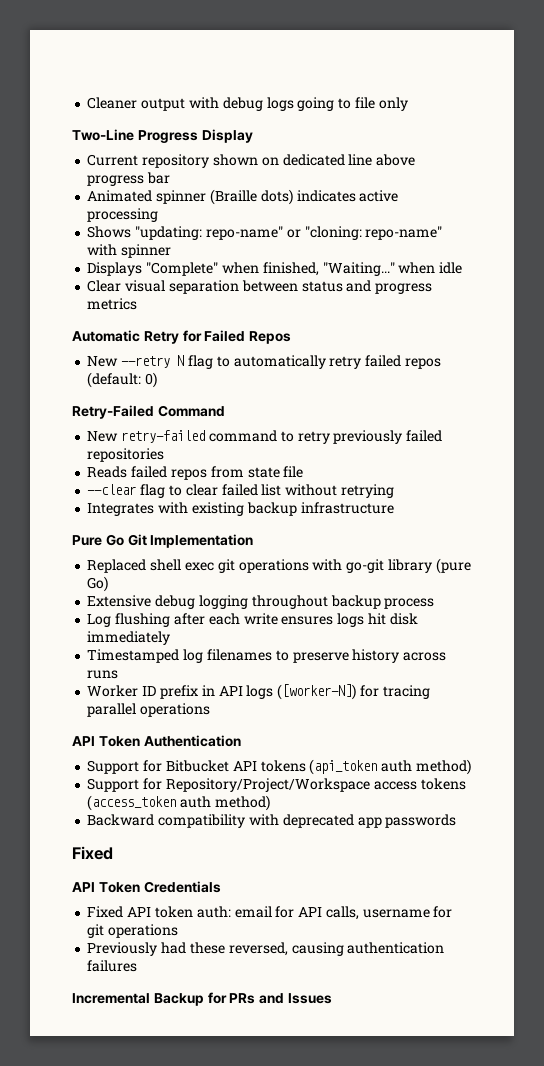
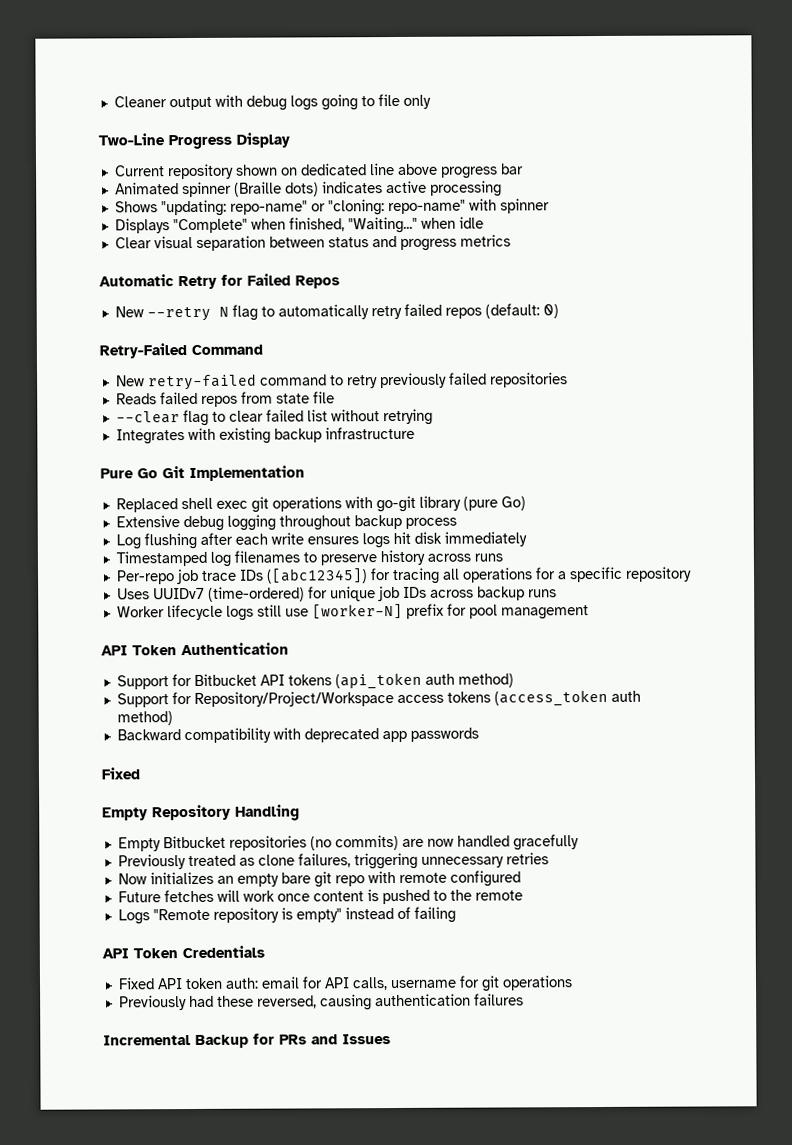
[87,684,357,700] Worker ID prefix in API logs ([worker-N]) -> [115,568,368,585] Per-repo job trace IDs ([abc12345])
[87,703,211,717] parallel operations -> [441,566,692,583] [116,585,557,602] [116,603,589,621] all operations for a specific repository // Uses UUIDv7 (time-ordered) for unique job IDs across backup runs // Worker lifecycle logs still use [worker-N] prefix for pool management
(113, 853) none -> [102,804,300,821] [117,834,579,852] [117,852,549,870] [117,870,521,888] [117,889,523,905] [117,906,456,925] // Empty Repository Handling // Empty Bitbucket repositories (no commits) are now handled gracefully // Previously treated as clone failures, triggering unnecessary retries // Now initializes an empty bare git repo with remote configured // Future fetches will work once content is pushed to the remote // Logs "Remote repository is empty" instead of failing

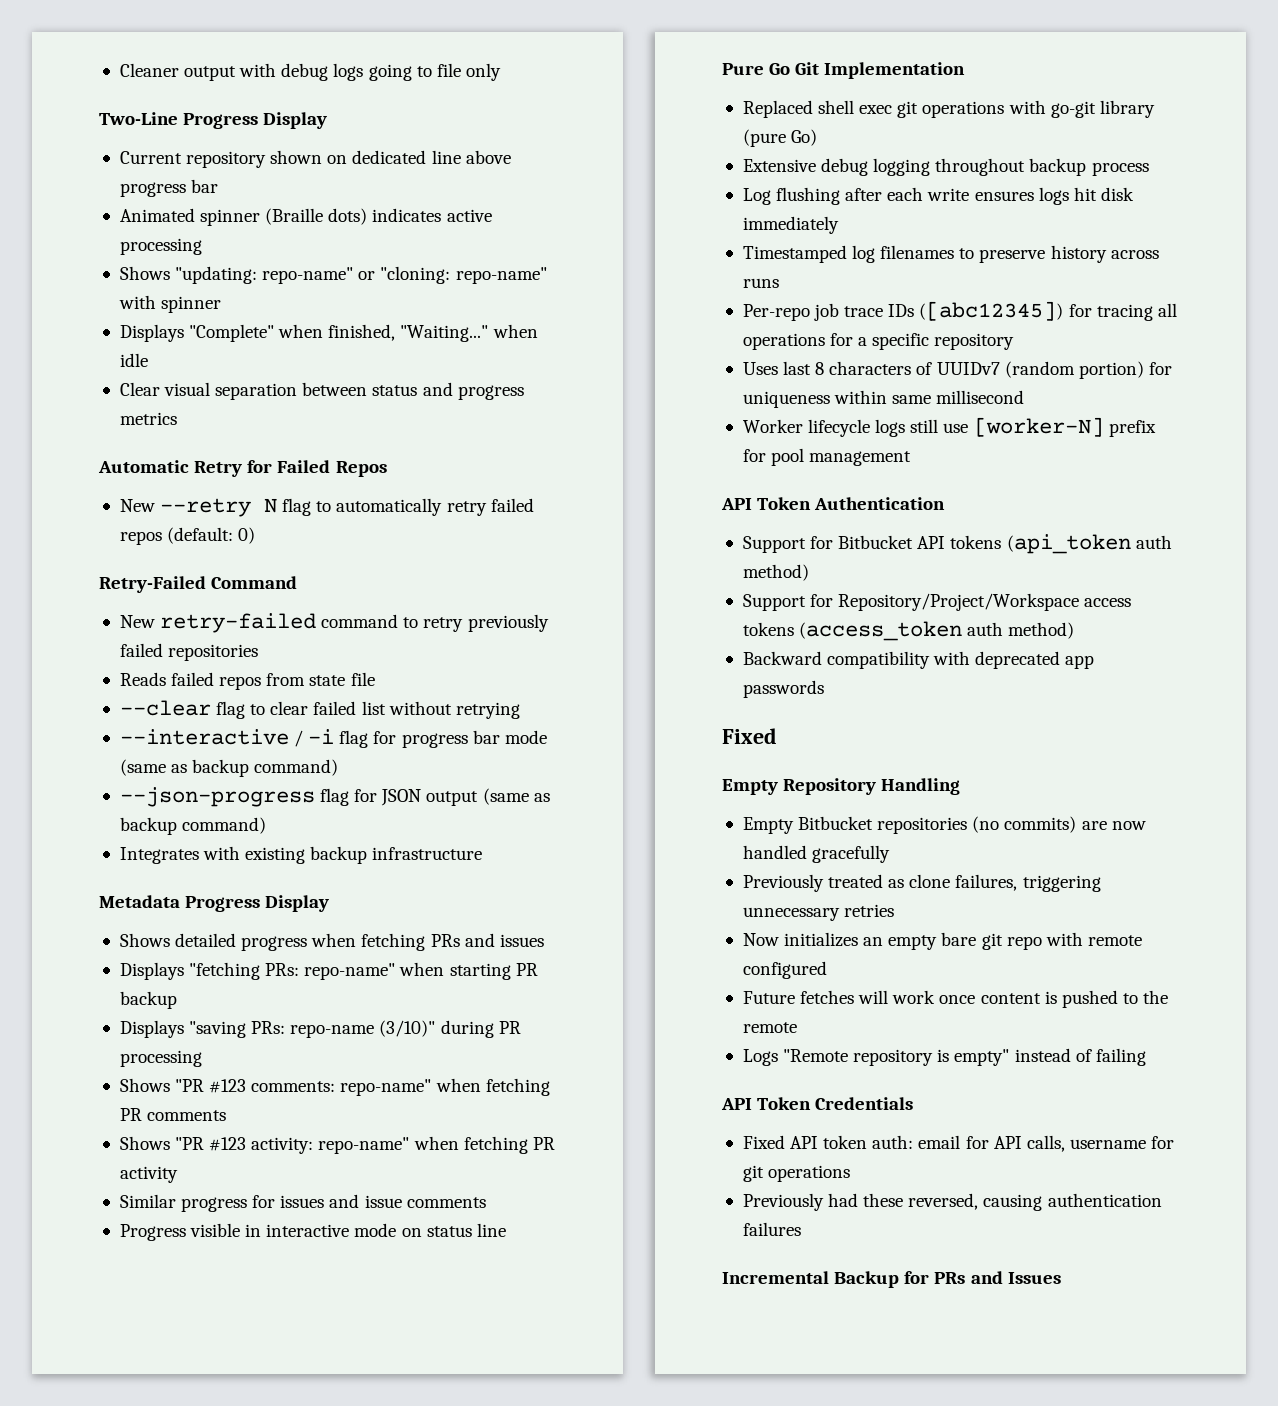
(433, 417) none -> [119,729,547,748] [119,759,339,777] [119,787,550,807] [119,817,267,835] // --interactive / -i flag for progress bar mode (same as backup command) // --json-progress flag for JSON output (same as backup command)
(415, 433) none -> [99,895,330,912] [119,933,544,951] [119,962,538,980] [119,991,177,1009] [119,1020,521,1038] [119,1050,202,1067] [119,1078,550,1096] [119,1108,227,1121] [119,1136,555,1154] [119,1166,178,1183] [119,1194,486,1212] [119,1223,506,1241] // Metadata Progress Display // Shows detailed progress when fetching PRs and issues // Displays "fetching PRs: repo-name" when starting PR backup // Displays "saving PRs: repo-name (3/10)" during PR processing // Shows "PR #123 comments: repo-name" when fetching PR comments // Shows "PR #123 activity: repo-name" when fetching PR activity // Similar progress for issues and issue comments // Progress visible in interactive mode on status line
[152,585,557,602] UUIDv7 (time-ordered) for unique job IDs across backup runs -> [783,361,1172,379] [742,390,1025,408] last 8 characters of UUIDv7 (random portion) for uniqueness within same millisecond

